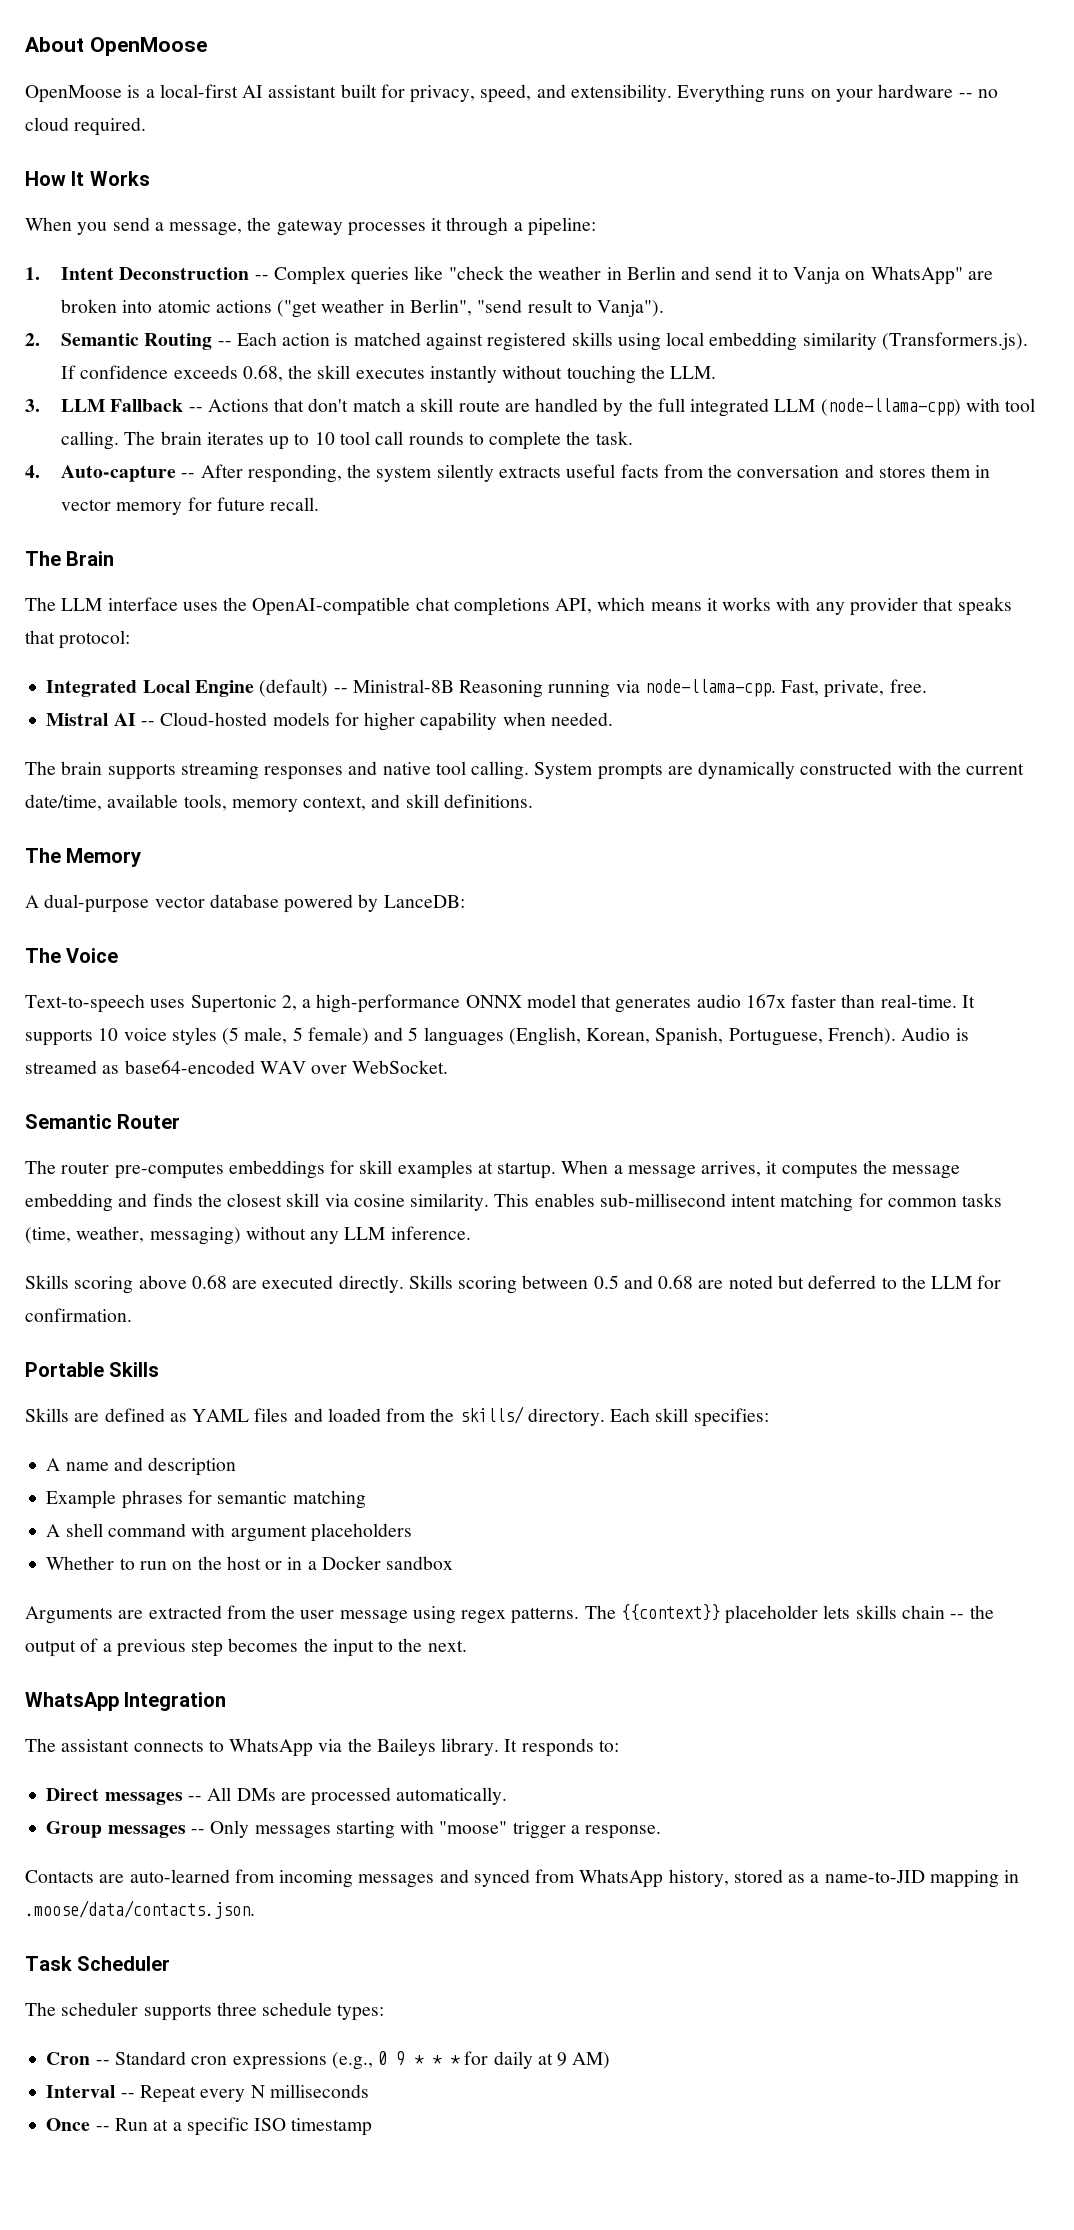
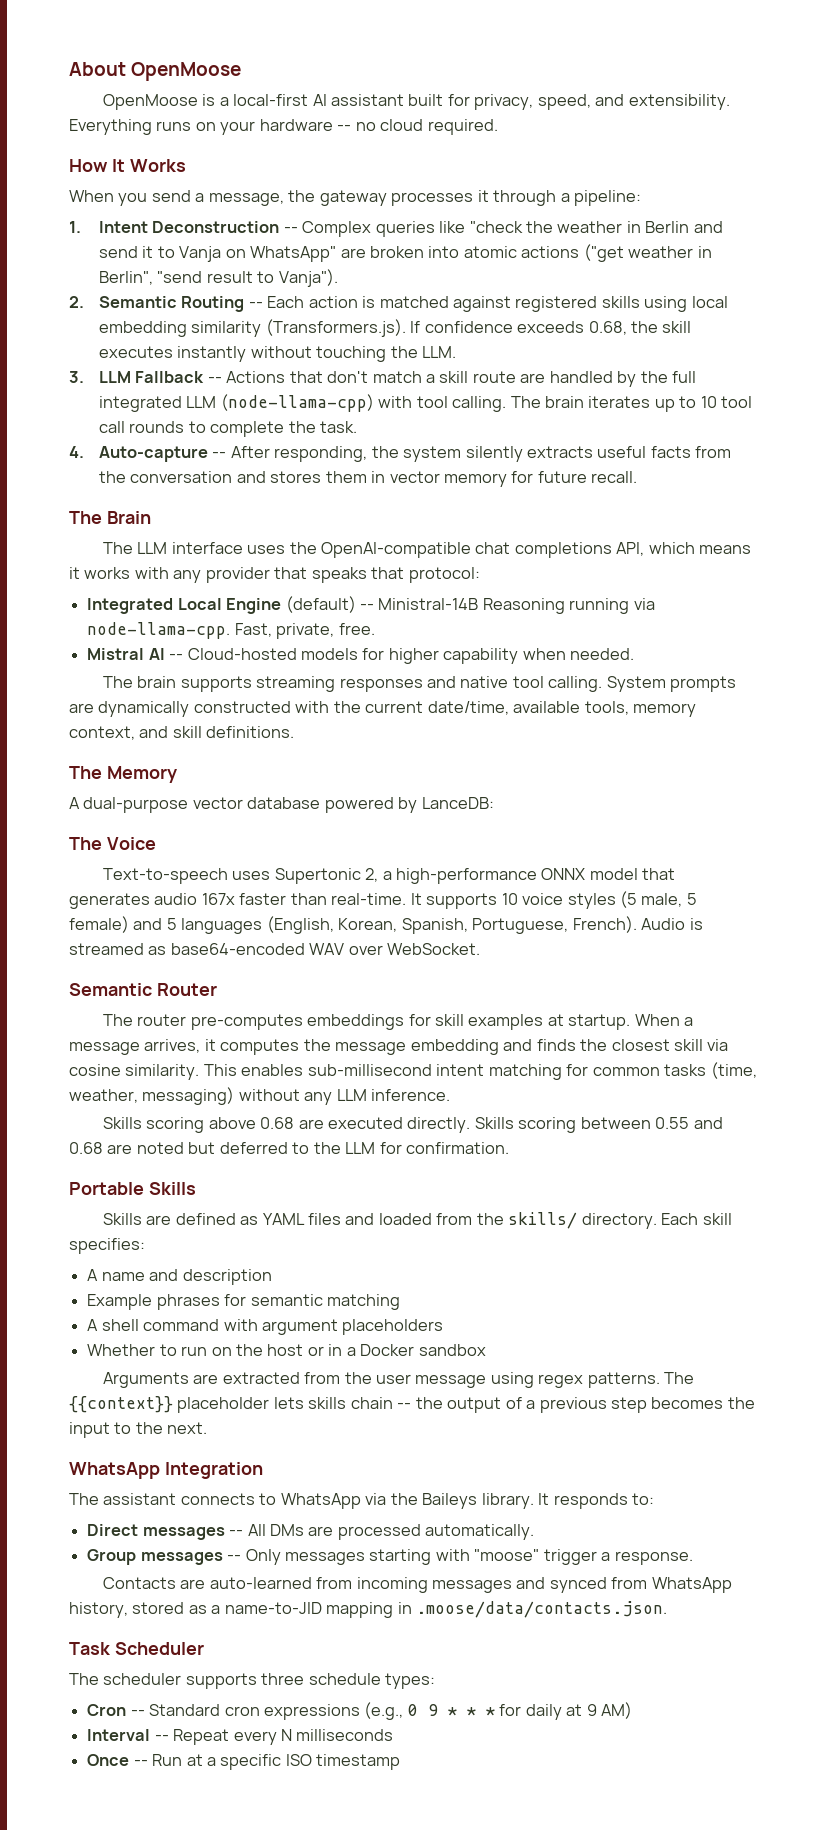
[352,679,454,693] Ministral-8B -> [378,598,479,610] Ministral-14B
[593,1275,619,1289] 0.5 -> [655,1117,690,1129] 0.55

